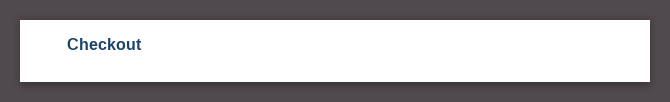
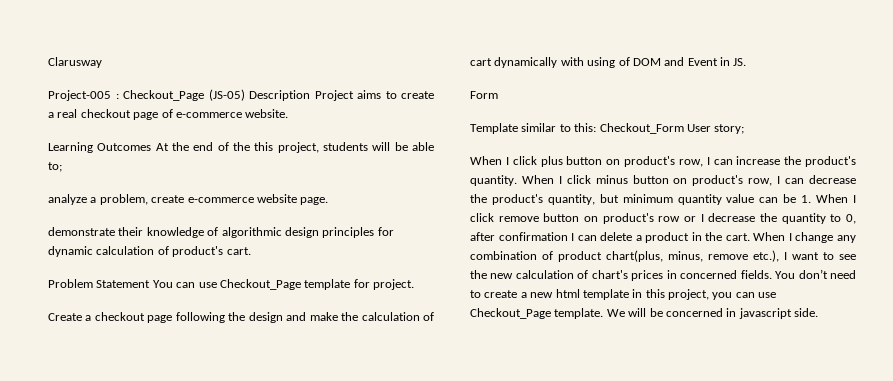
[67,38,142,50] Checkout -> [48,57,102,68] [48,89,434,101] [48,109,289,120] [48,142,434,153] [48,162,62,172] [48,194,329,205] [48,227,394,238] [48,246,251,257] [48,279,414,290] [48,312,434,323] [470,57,747,68] [470,91,498,99] [470,123,745,134] [470,156,856,167] [470,175,857,186] [470,194,857,205] [470,213,856,224] [470,232,857,243] [470,250,856,262] [470,269,856,281] [470,289,777,300] [470,308,818,319] Clarusway // Project-005 : Checkout_Page (JS-05) Description Project aims to create a real checkout page of e-commerce website. // Learning Outcomes At the end of the this project, students will be able to; // analyze a problem, create e-commerce website page. // demonstrate their knowledge of algorithmic design principles for dynamic calculation of product's cart. // Problem Statement You can use Checkout_Page template for project. // Create a checkout page following the design and make the calculation of cart dynamically with using of DOM and Event in JS. // Form // Template similar to this: Checkout_Form User story; // When I click plus button on product's row, I can increase the product's quantity. When I click minus button on product's row, I can decrease the product's quantity, but minimum quantity value can be 1. When I click remove button on product's row or I decrease the quantity to 0, after confirmation I can delete a product in the cart. When I change any combination of product chart(plus, minus, remove etc.), I want to see the new calculation of chart's prices in concerned fields. You don’t need to create a new html template in this project, you can use Checkout_Page template. We will be concerned in javascript side.

